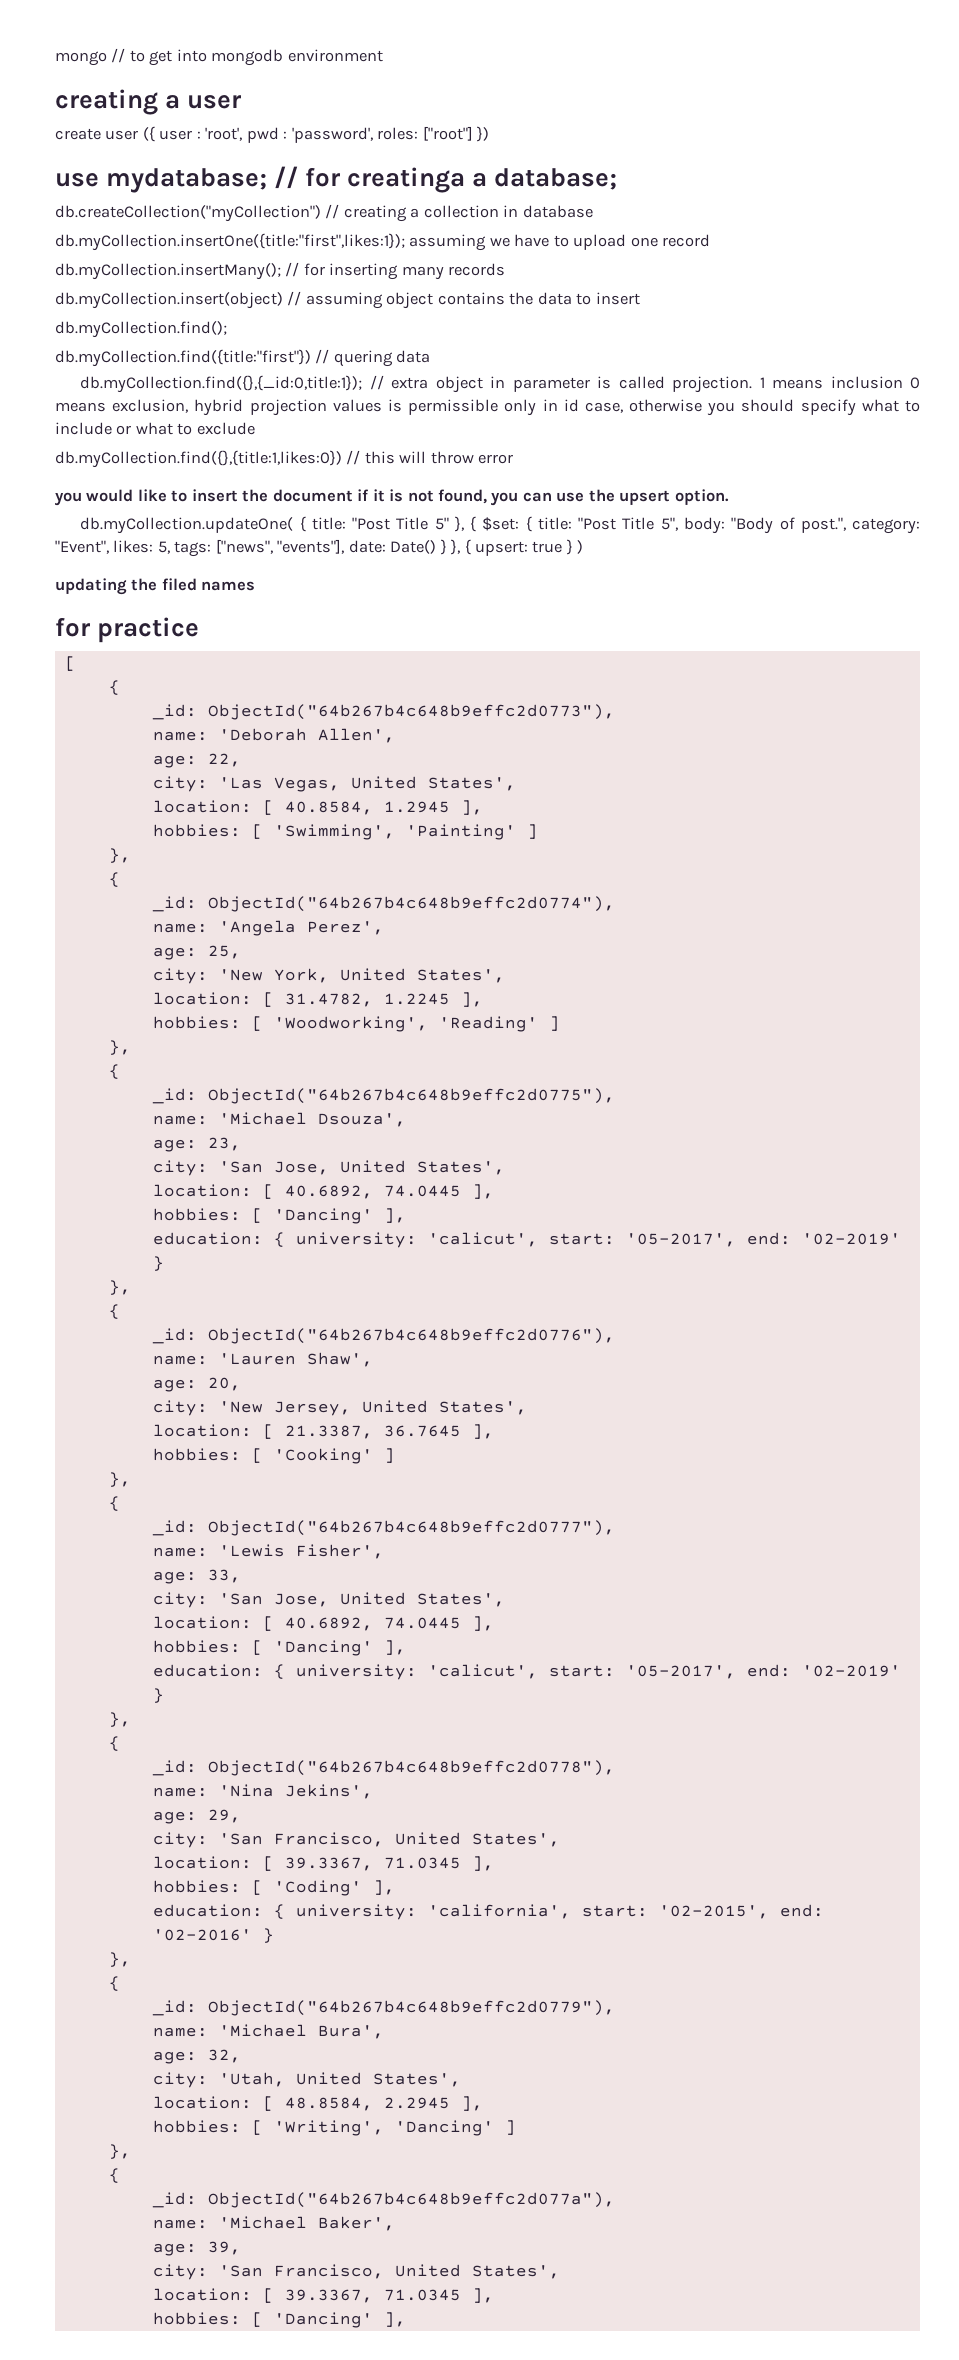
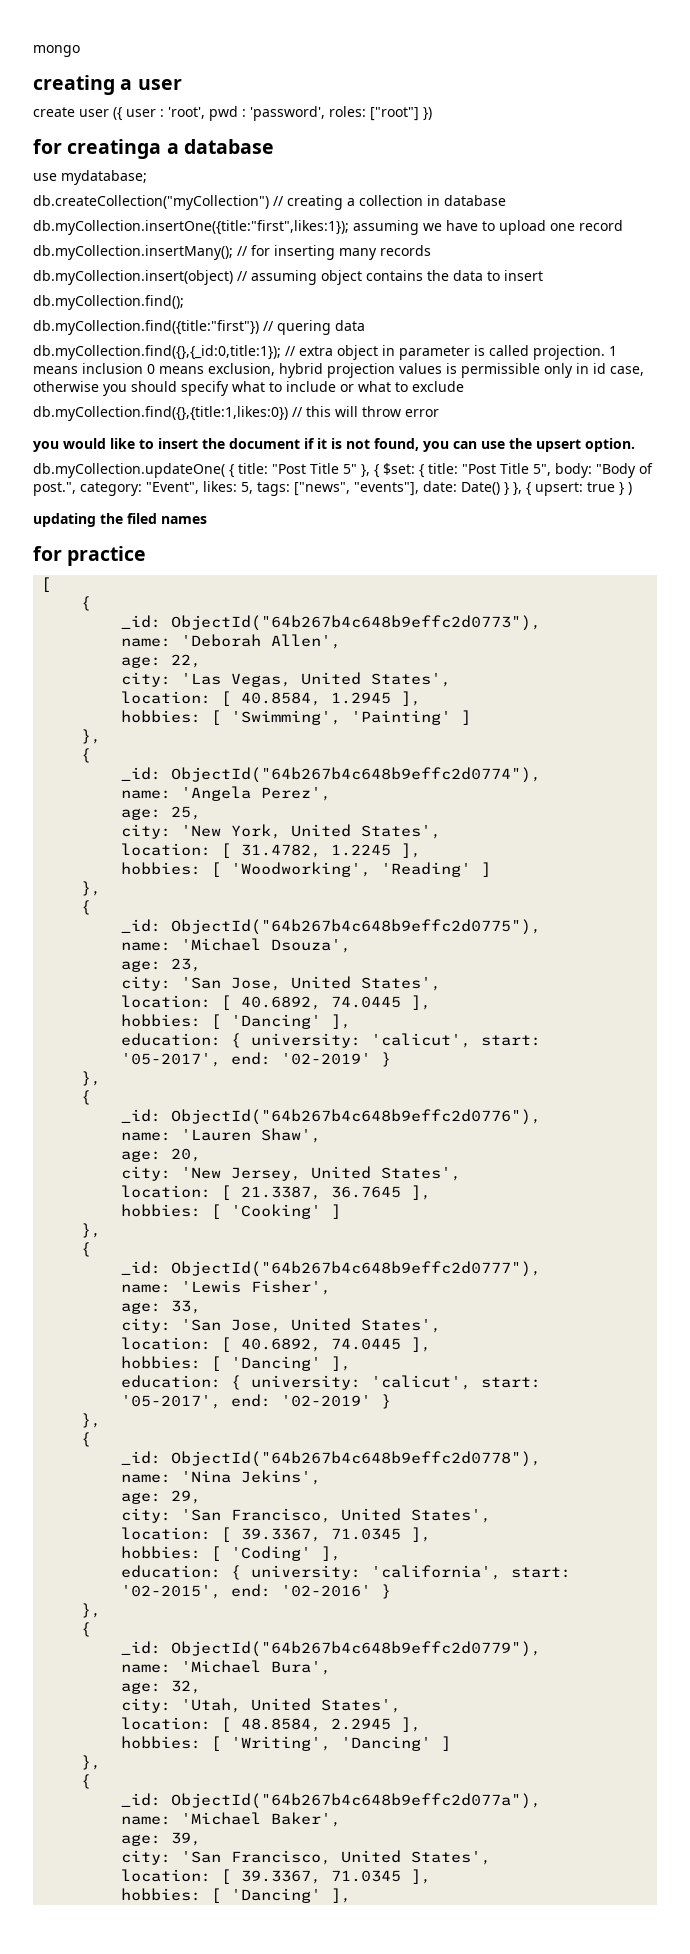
[111,48,383,66] // to get into mongodb environment -> (80, 51) none
[55,166,618,193] use mydatabase; // for creatinga a database; -> [33,139,274,159] [33,170,147,185] for creatinga a database // use mydatabase;

